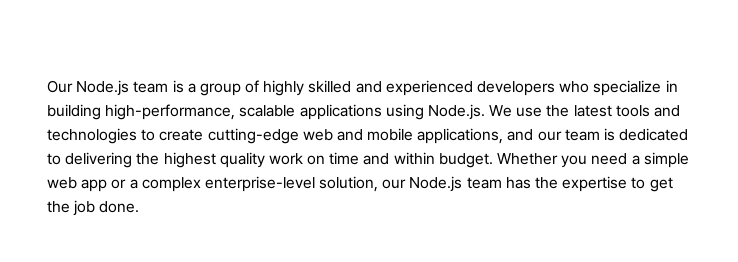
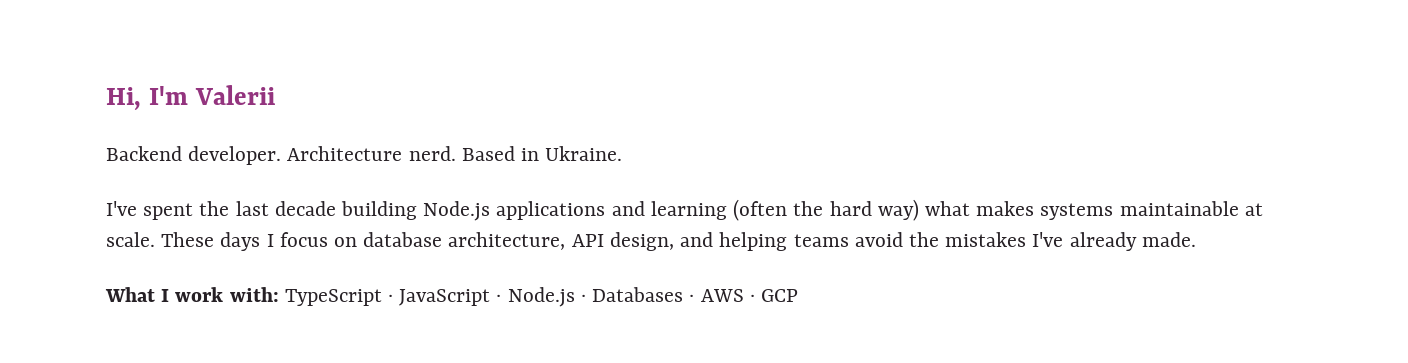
[47,80,678,96] [47,104,681,120] [47,128,689,144] [47,152,689,168] [47,176,673,192] [47,200,140,216] Our Node.js team is a group of highly skilled and experienced developers who specialize in building high-performance, scalable applications using Node.js. We use the latest tools and technologies to create cutting-edge web and mobile applications, and our team is dedicated to delivering the highest quality work on time and within budget. Whether you need a simple web app or a complex enterprise-level solution, our Node.js team has the expertise to get the job done. -> [106,85,275,111] [106,146,623,165] [106,199,1263,221] [106,232,1196,251] [105,287,798,307] Hi, I'm Valerii // Backend developer. Architecture nerd. Based in Ukraine. // I've spent the last decade building Node.js applications and learning (often the hard way) what makes systems maintainable at scale. These days I focus on database architecture, API design, and helping teams avoid the mistakes I've already made. // What I work with: TypeScript · JavaScript · Node.js · Databases · AWS · GCP

